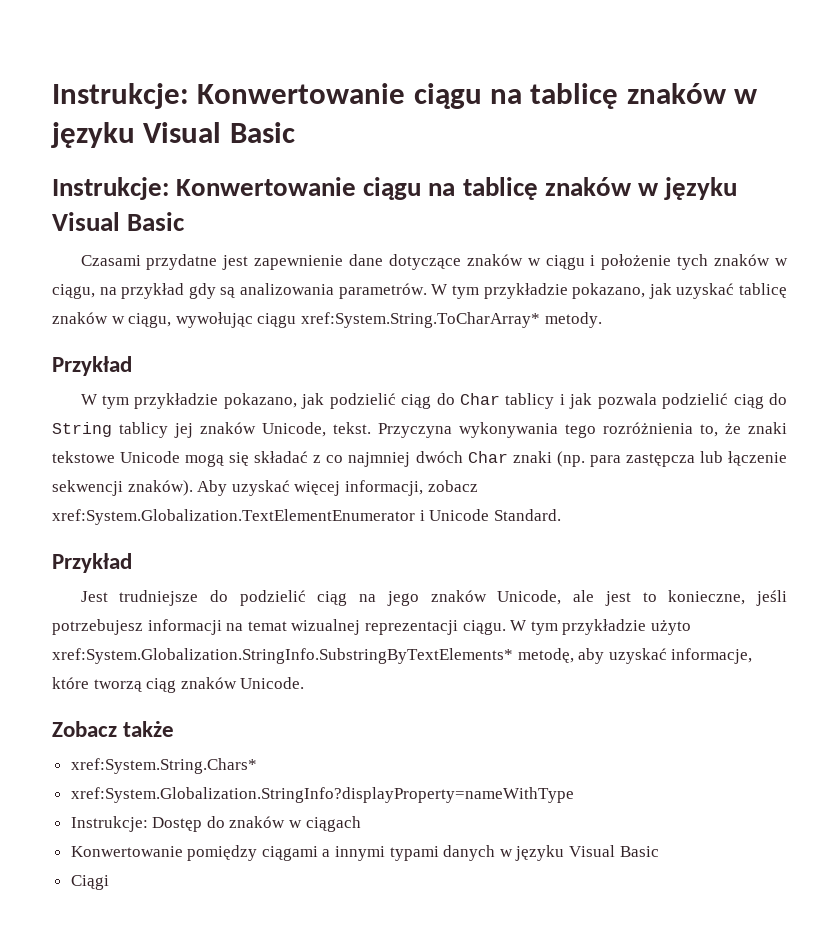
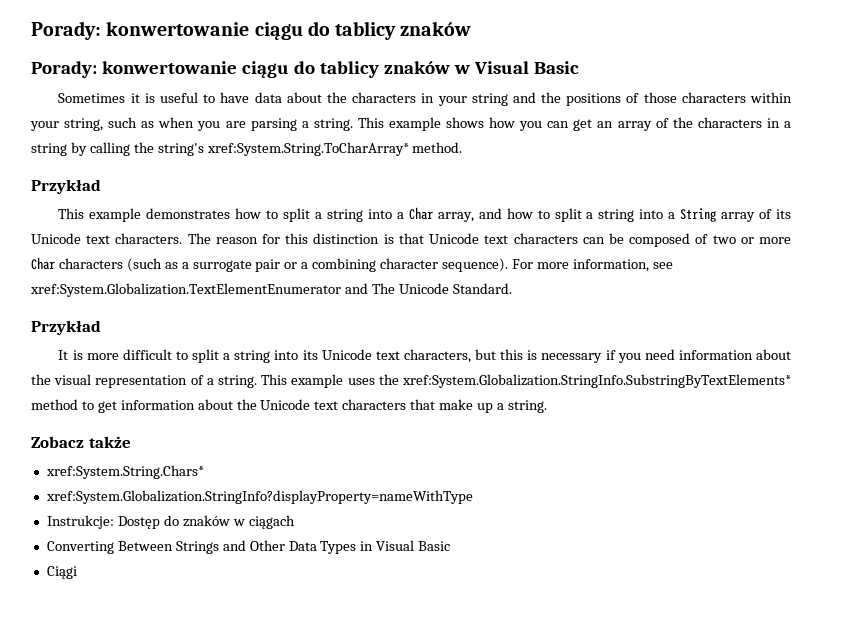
[52,83,758,109] [51,122,295,148] [52,177,738,200] [52,212,186,231] [80,254,789,270] [52,283,787,299] [52,312,602,328] [52,356,132,376] [80,393,788,409] [52,422,787,438] [52,451,788,467] [52,480,478,496] [52,509,561,525] [52,553,132,573] [80,590,787,606] [52,619,691,635] [52,648,753,664] [52,677,305,693] Instrukcje: Konwertowanie ciągu na tablicę znaków w języku Visual Basic // Instrukcje: Konwertowanie ciągu na tablicę znaków w języku Visual Basic // Czasami przydatne jest zapewnienie dane dotyczące znaków w ciągu i położenie tych znaków w ciągu, na przykład gdy są analizowania parametrów. W tym przykładzie pokazano, jak uzyskać tablicę znaków w ciągu, wywołując ciągu xref:System.String.ToCharArray* metody. // Przykład // W tym przykładzie pokazano, jak podzielić ciąg do Char tablicy i jak pozwala podzielić ciąg do String tablicy jej znaków Unicode, tekst. Przyczyna wykonywania tego rozróżnienia to, że znaki tekstowe Unicode mogą się składać z co najmniej dwóch Char znaki (np. para zastępcza lub łączenie sekwencji znaków). Aby uzyskać więcej informacji, zobacz xref:System.Globalization.TextElementEnumerator i Unicode Standard. // Przykład // Jest trudniejsze do podzielić ciąg na jego znaków Unicode, ale jest to konieczne, jeśli potrzebujesz informacji na temat wizualnej reprezentacji ciągu. W tym przykładzie użyto xref:System.Globalization.StringInfo.SubstringByTextElements* metodę, aby uzyskać informacje, które tworzą ciąg znaków Unicode. -> [31,21,472,40] [31,61,579,78] [58,92,792,106] [30,117,791,131] [31,142,463,156] [31,179,101,194] [58,207,791,222] [31,233,792,247] [31,257,673,272] [30,283,512,297] [31,320,101,335] [58,349,791,363] [31,374,791,388] [31,399,547,413] Porady: konwertowanie ciągu do tablicy znaków // Porady: konwertowanie ciągu do tablicy znaków w Visual Basic // Sometimes it is useful to have data about the characters in your string and the positions of those characters within your string, such as when you are parsing a string. This example shows how you can get an array of the characters in a string by calling the string's xref:System.String.ToCharArray* method. // Przykład // This example demonstrates how to split a string into a Char array, and how to split a string into a String array of its Unicode text characters. The reason for this distinction is that Unicode text characters can be composed of two or more Char characters (such as a surrogate pair or a combining character sequence). For more information, see xref:System.Globalization.TextElementEnumerator and The Unicode Standard. // Przykład // It is more difficult to split a string into its Unicode text characters, but this is necessary if you need information about the visual representation of a string. This example uses the xref:System.Globalization.StringInfo.SubstringByTextElements* method to get information about the Unicode text characters that make up a string.
[70,845,565,861] Konwertowanie pomiędzy ciągami a innymi typami danych w języku -> [46,540,374,554] Converting Between Strings and Other Data Types in

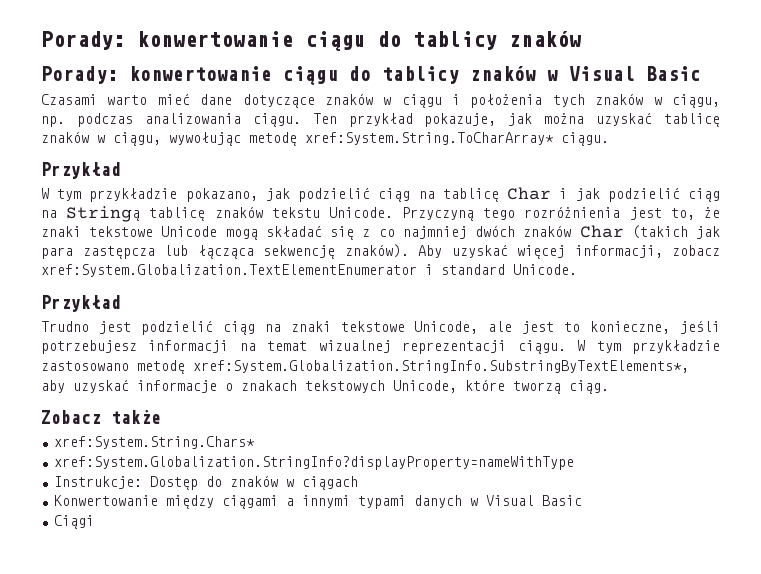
[58,92,792,106] [30,117,791,131] [31,142,463,156] [31,179,101,194] [58,207,791,222] [31,233,792,247] [31,257,673,272] [30,283,512,297] [31,320,101,335] [58,349,791,363] [31,374,791,388] [31,399,547,413] Sometimes it is useful to have data about the characters in your string and the positions of those characters within your string, such as when you are parsing a string. This example shows how you can get an array of the characters in a string by calling the string's xref:System.String.ToCharArray* method. // Przykład // This example demonstrates how to split a string into a Char array, and how to split a string into a String array of its Unicode text characters. The reason for this distinction is that Unicode text characters can be composed of two or more Char characters (such as a surrogate pair or a combining character sequence). For more information, see xref:System.Globalization.TextElementEnumerator and The Unicode Standard. // Przykład // It is more difficult to split a string into its Unicode text characters, but this is necessary if you need information about the visual representation of a string. This example uses the xref:System.Globalization.StringInfo.SubstringByTextElements* method to get information about the Unicode text characters that make up a string. -> [41,93,720,108] [41,112,720,127] [41,131,609,146] [41,162,121,179] [41,187,721,202] [41,206,720,222] [41,225,721,240] [41,244,720,259] [41,264,577,277] [41,295,121,312] [41,320,720,335] [41,340,721,354] [41,360,689,374] [41,379,609,394] Czasami warto mieć dane dotyczące znaków w ciągu i położenia tych znaków w ciągu, np. podczas analizowania ciągu. Ten przykład pokazuje, jak można uzyskać tablicę znaków w ciągu, wywołując metodę xref:System.String.ToCharArray* ciągu. // Przykład // W tym przykładzie pokazano, jak podzielić ciąg na tablicę Char i jak podzielić ciąg na Stringą tablicę znaków tekstu Unicode. Przyczyną tego rozróżnienia jest to, że znaki tekstowe Unicode mogą składać się z co najmniej dwóch znaków Char (takich jak para zastępcza lub łącząca sekwencję znaków). Aby uzyskać więcej informacji, zobacz xref:System.Globalization.TextElementEnumerator i standard Unicode. // Przykład // Trudno jest podzielić ciąg na znaki tekstowe Unicode, ale jest to konieczne, jeśli potrzebujesz informacji na temat wizualnej reprezentacji ciągu. W tym przykładzie zastosowano metodę xref:System.Globalization.StringInfo.SubstringByTextElements*, aby uzyskać informacje o znakach tekstowych Unicode, które tworzą ciąg.
[46,540,374,554] Converting Between Strings and Other Data Types in -> [53,495,478,509] Konwertowanie między ciągami a innymi typami danych w

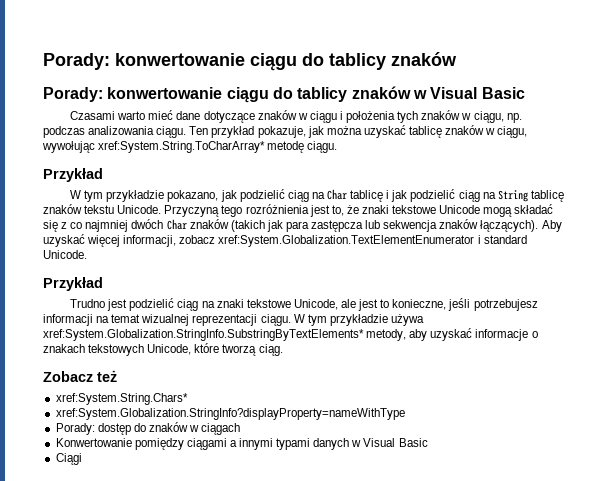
[249,132,554,146] metodę xref:System.String.ToCharArray* -> [98,141,305,153] xref:System.String.ToCharArray* metodę
[442,187,552,202] tablicę Char -> [327,189,384,202] Char tablicę
[66,206,141,222] Stringą -> [497,190,528,202] String
[523,225,624,238] znaków Char -> [166,219,229,230] Char znaków
[197,244,409,259] łącząca sekwencję znaków). -> [383,219,539,232] sekwencja znaków łączących).
[41,360,689,374] zastosowano metodę xref:System.Globalization.StringInfo.SubstringByTextElements*, -> [390,314,424,326] [43,329,407,341] używa xref:System.Globalization.StringInfo.SubstringByTextElements* metody,
[111,410,161,424] także -> [97,370,117,382] też
[53,476,198,490] Instrukcje: Dostęp -> [55,423,131,435] Porady: dostęp
[165,495,214,509] między -> [134,438,184,450] pomiędzy

